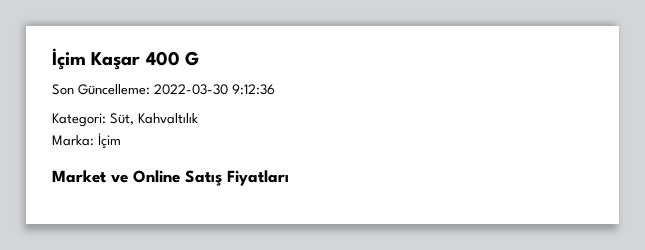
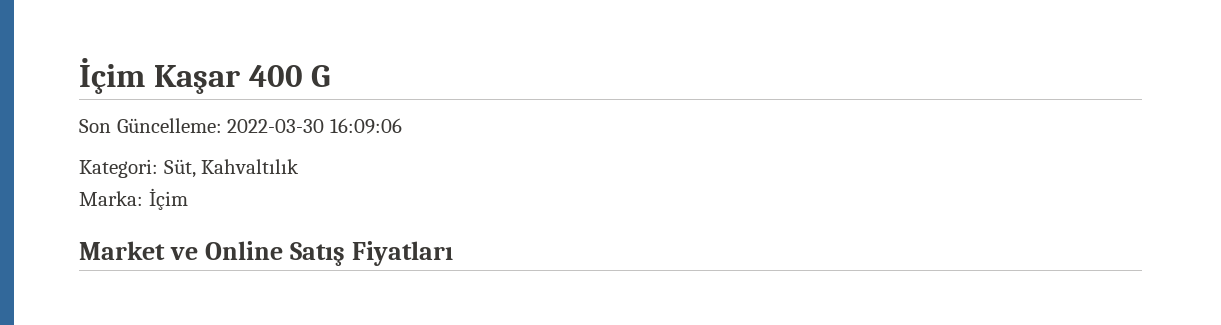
[232,84,275,95] 9:12:36 -> [329,118,402,134] 16:09:06

